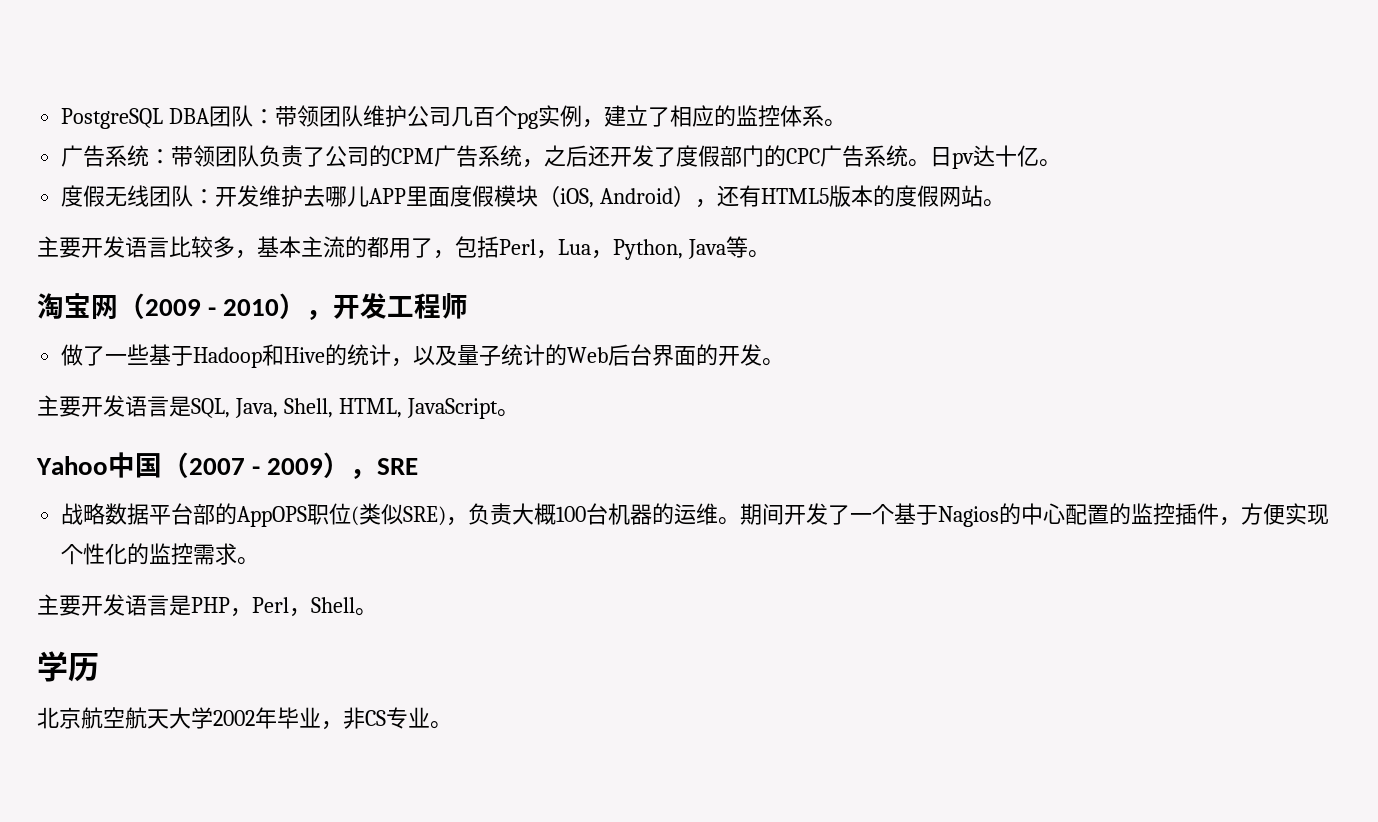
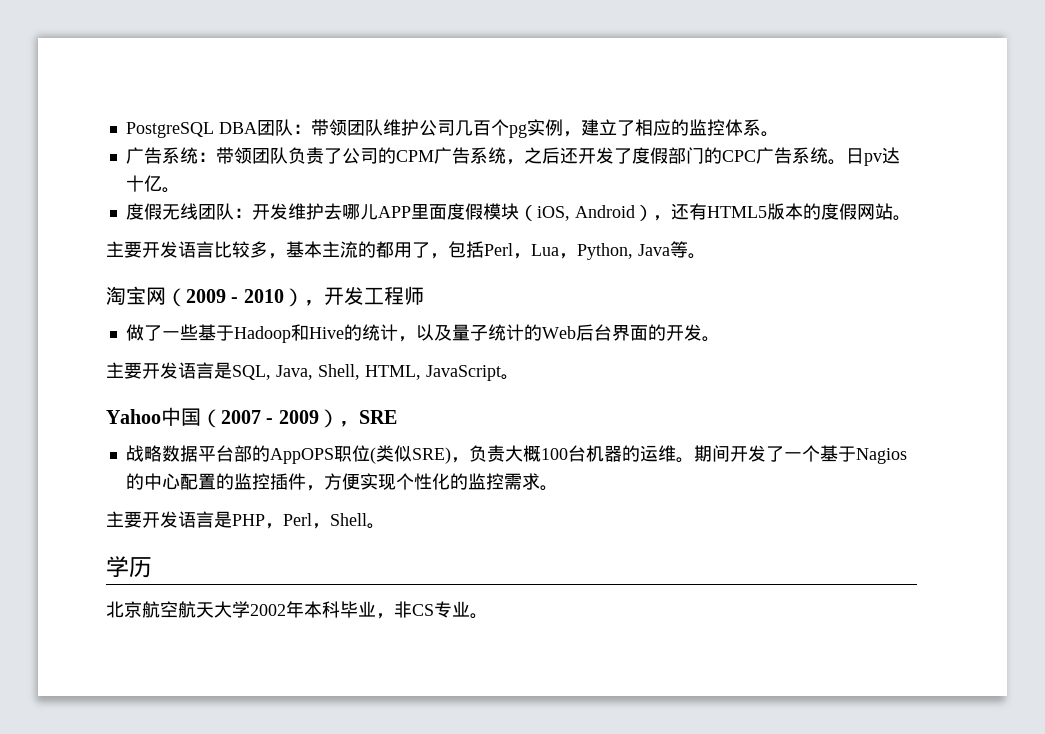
(277, 718) none -> [304,601,340,618] 本科

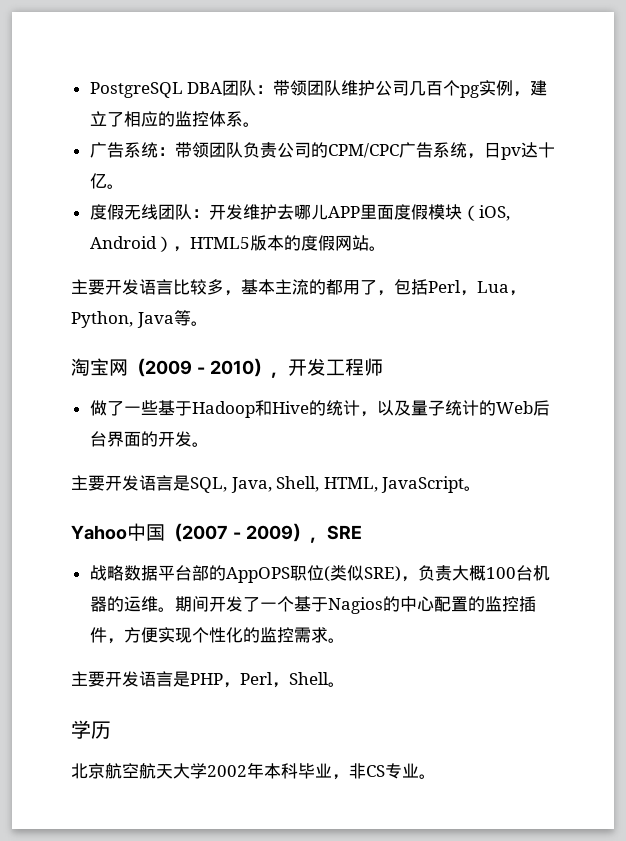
[323,147,846,165] 了公司的CPM广告系统，之后还开发了度假部门的CPC广告系统。 -> [276,142,484,159] 公司的CPM/CPC广告系统，
[670,203,707,220] 还有 -> (190, 249) none

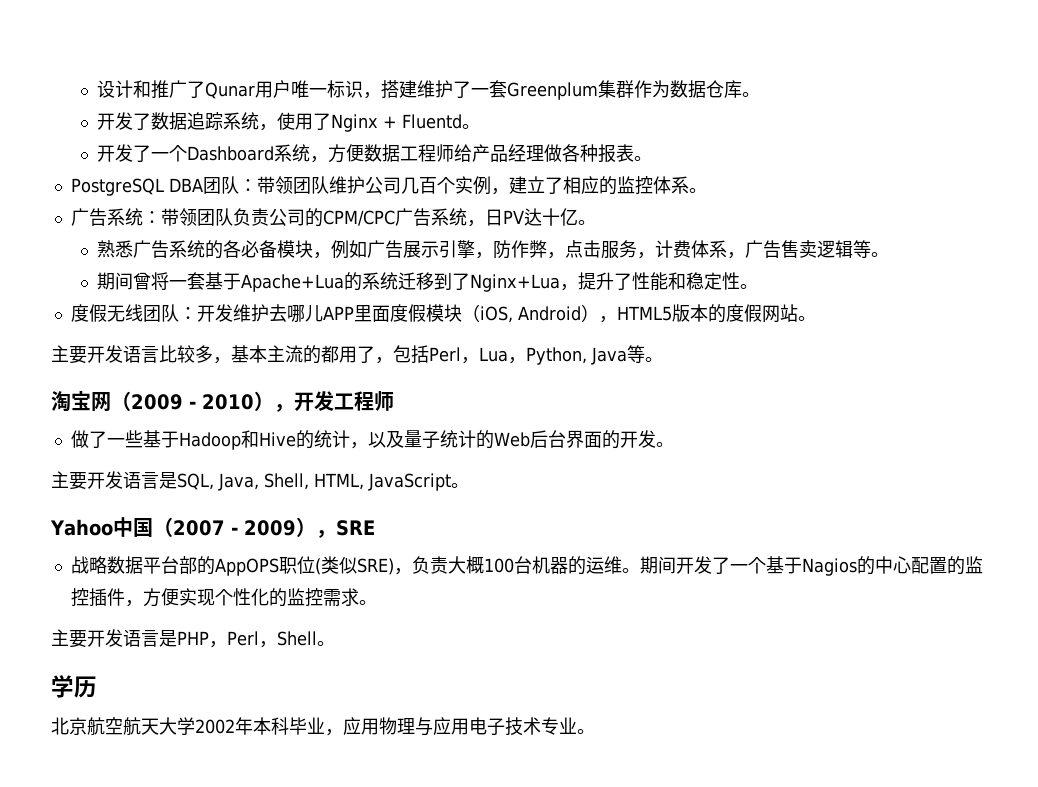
(89, 90) none -> [96,80,760,100] [96,112,480,132] [96,144,652,163] 设计和推广了Qunar用户唯一标识，搭建维护了一套Greenplum集群作为数据仓库。 // 开发了数据追踪系统，使用了Nginx + Fluentd。 // 开发了一个Dashboard系统，方便数据工程师给产品经理做各种报表。 //
[460,85,480,98] pg -> (455, 185) none
[500,147,521,160] pv -> [502,210,524,224] PV
(124, 186) none -> [96,240,889,259] [96,272,758,292] // 熟悉广告系统的各必备模块，例如广告展示引擎，防作弊，点击服务，计费体系，广告售卖逻辑等。 // 期间曾将一套基于Apache+Lua的系统迁移到了Nginx+Lua，提升了性能和稳定性。
[349,763,385,779] 非CS -> [343,717,541,736] 应用物理与应用电子技术

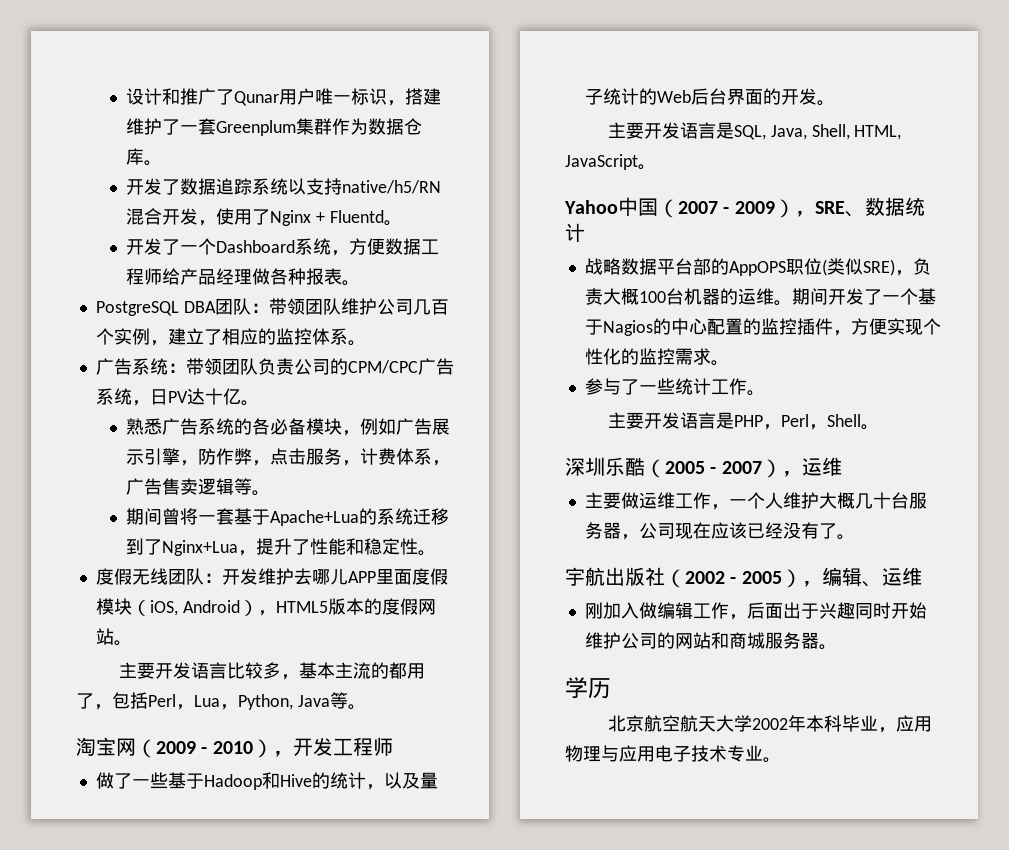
(259, 121) none -> [288,178,442,195] [126,208,199,225] 以支持native/h5/RN混合开发
(375, 528) none -> [844,197,925,217] [565,223,585,242] 、数据统计
(377, 602) none -> [584,378,765,396] // 参与了一些统计工作。
(335, 643) none -> [565,457,842,478] [584,492,927,510] [584,522,855,540] [565,567,922,588] [584,602,927,620] [584,632,837,650] // 深圳乐酷（2005 - 2007），运维 // 主要做运维工作，一个人维护大概几十台服务器，公司现在应该已经没有了。 // 宇航出版社（2002 - 2005），编辑、运维 // 刚加入做编辑工作，后面出于兴趣同时开始维护公司的网站和商城服务器。

